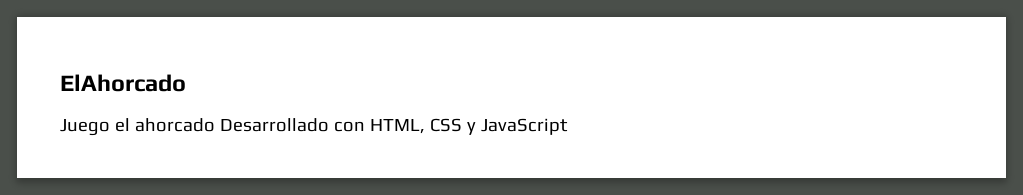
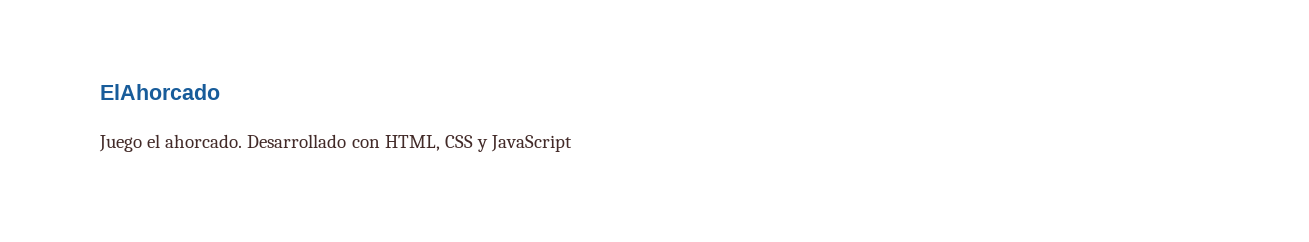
[134,118,215,132] ahorcado -> [165,134,243,148] ahorcado.

